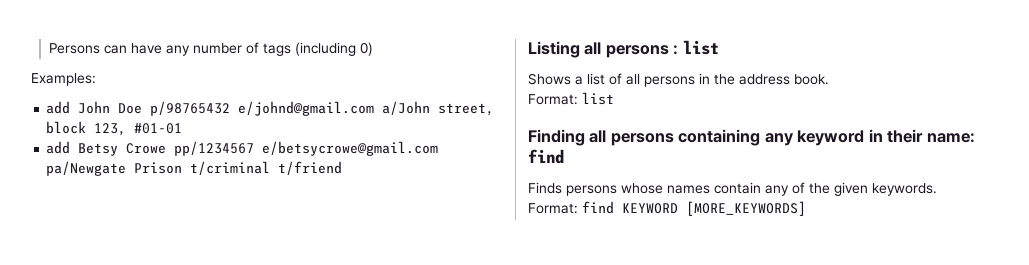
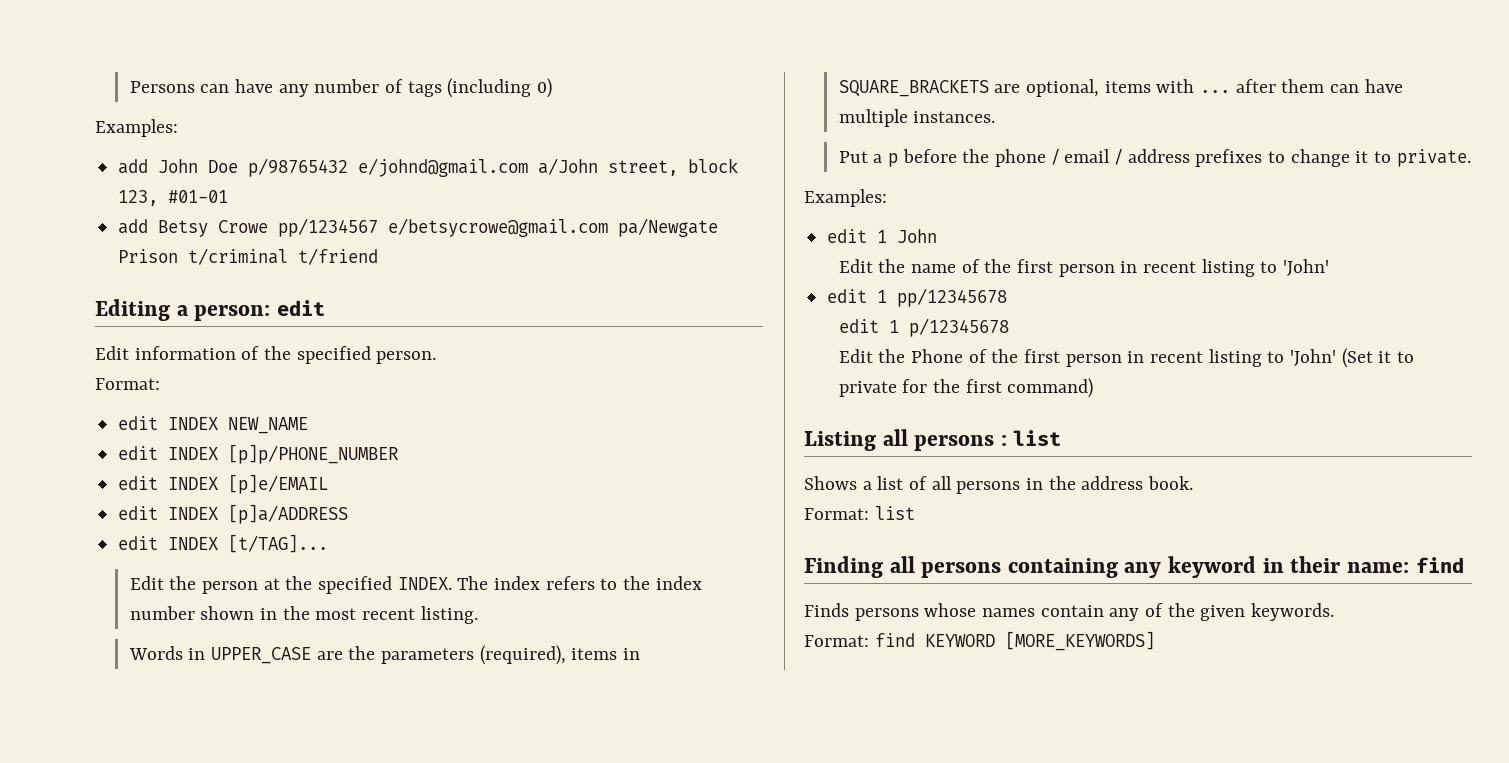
(343, 168) none -> [95,299,325,321] [95,346,437,364] [95,378,160,390] [118,416,309,434] [118,444,399,464] [118,474,329,494] [118,504,349,524] [118,534,329,553] [129,576,702,594] [129,606,478,624] [128,645,641,665] [838,79,1403,97] [838,109,996,127] [838,149,1471,167] [804,189,887,207] [827,229,938,243] [838,259,1330,277] [827,288,1008,307] [838,318,1009,337] [838,348,1415,368] [838,378,1094,398] // Editing a person: edit // Edit information of the specified person. // Format: // edit INDEX NEW_NAME // edit INDEX [p]p/PHONE_NUMBER // edit INDEX [p]e/EMAIL // edit INDEX [p]a/ADDRESS // edit INDEX [t/TAG]... // Edit the person at the specified INDEX. The index refers to the index number shown in the most recent listing. // Words in UPPER_CASE are the parameters (required), items in SQUARE_BRACKETS are optional, items with ... after them can have multiple instances. // Put a p before the phone / email / address prefixes to change it to private. // Examples: // edit 1 John // Edit the name of the first person in recent listing to 'John' // edit 1 pp/12345678 // edit 1 p/12345678 // Edit the Phone of the first person in recent listing to 'John' (Set it to private for the first command)

